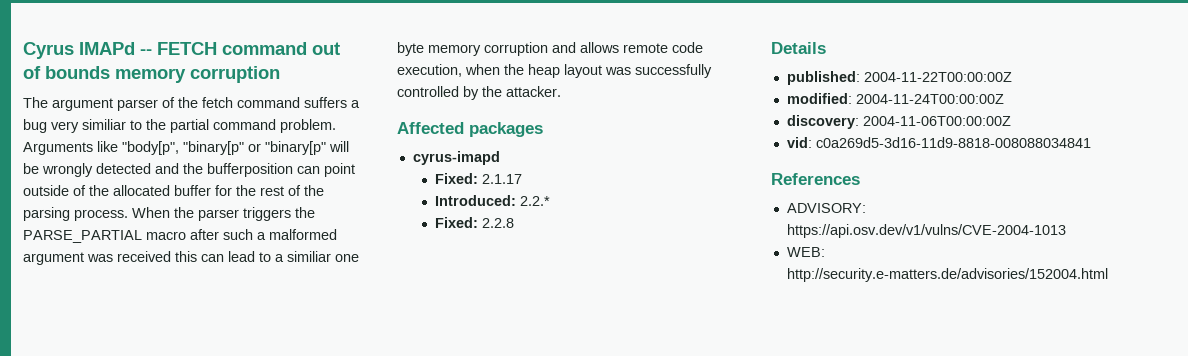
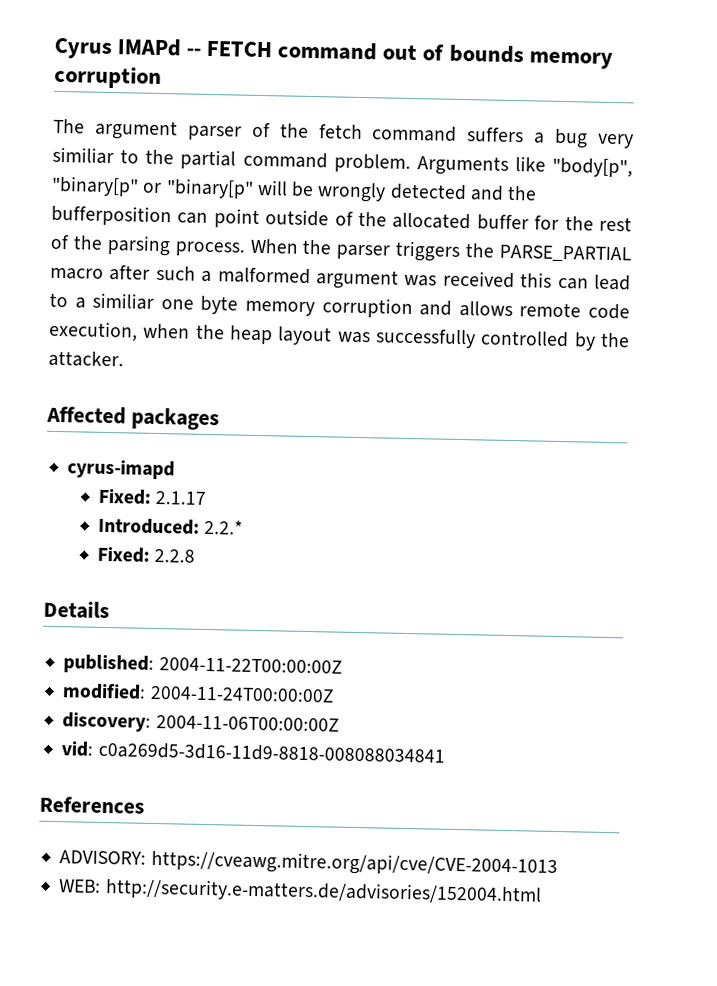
[786,224,1066,238] https://api.osv.dev/v1/vulns/CVE-2004-1013 -> [150,849,558,879] https://cveawg.mitre.org/api/cve/CVE-2004-1013

